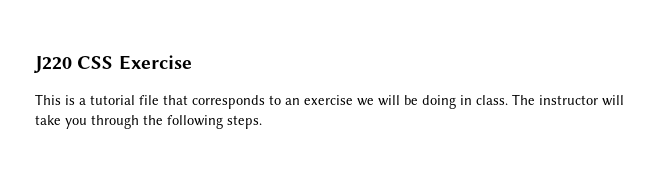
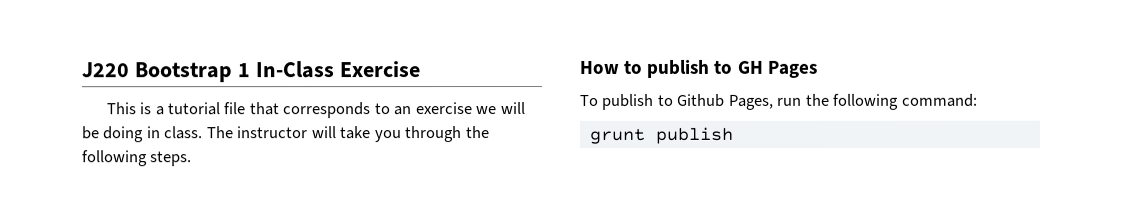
[77,56,114,69] CSS -> [133,61,334,83] Bootstrap 1 In-Class
(262, 122) none -> [579,59,817,78] [579,93,977,110] [589,126,734,144] // How to publish to GH Pages // To publish to Github Pages, run the following command: // grunt publish

